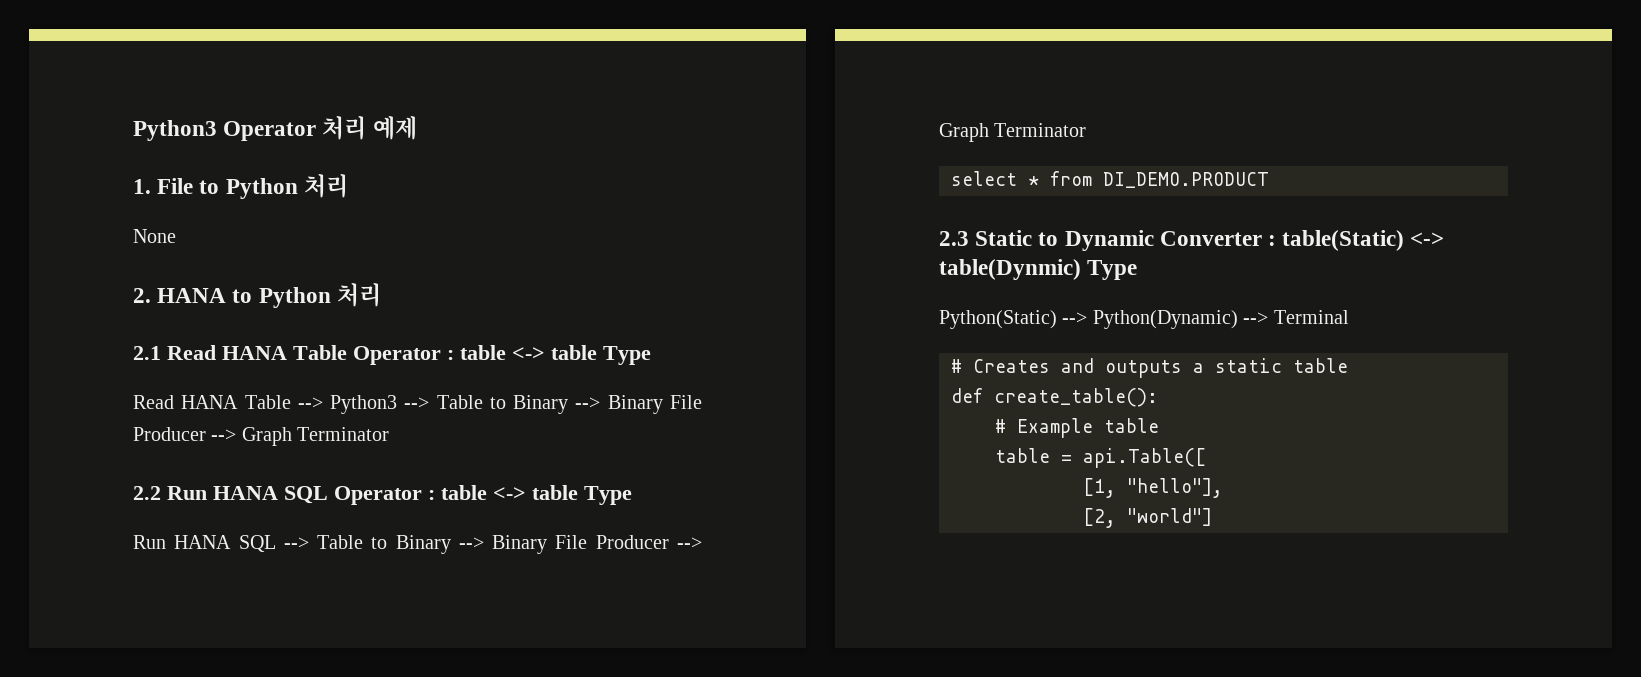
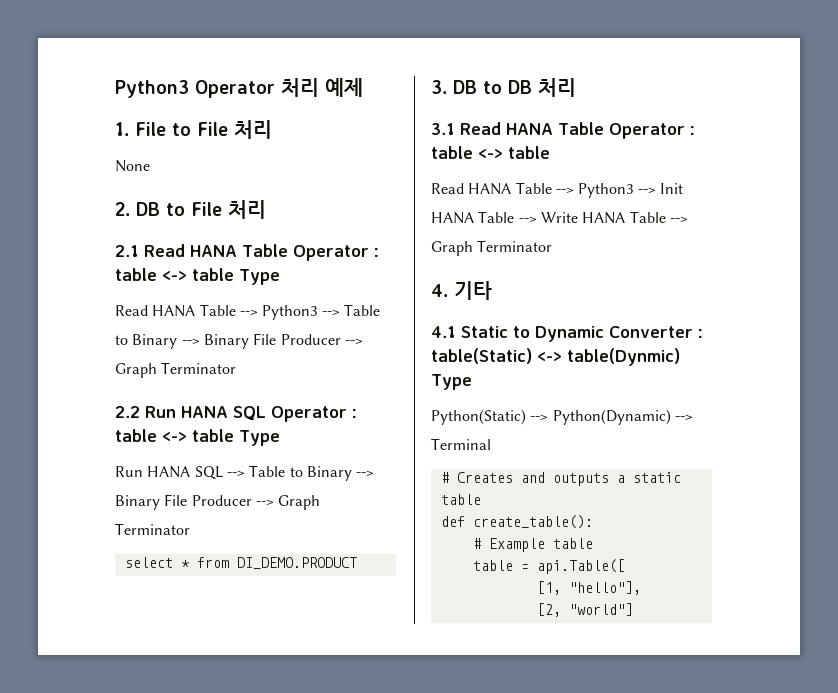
[225,178,298,199] Python -> [197,122,228,136] File
[157,287,331,308] HANA to Python -> [136,202,222,216] DB to File
[939,231,969,246] 2.3 -> [431,78,576,97] [431,122,695,139] [431,146,550,159] [431,182,683,198] [431,211,688,224] [431,240,553,256] [431,281,492,300] [431,326,456,338] 3. DB to DB 처리 // 3.1 Read HANA Table Operator : table <-> table // Read HANA Table --> Python3 --> Init HANA Table --> Write HANA Table --> Graph Terminator // 4. 기타 // 4.1

